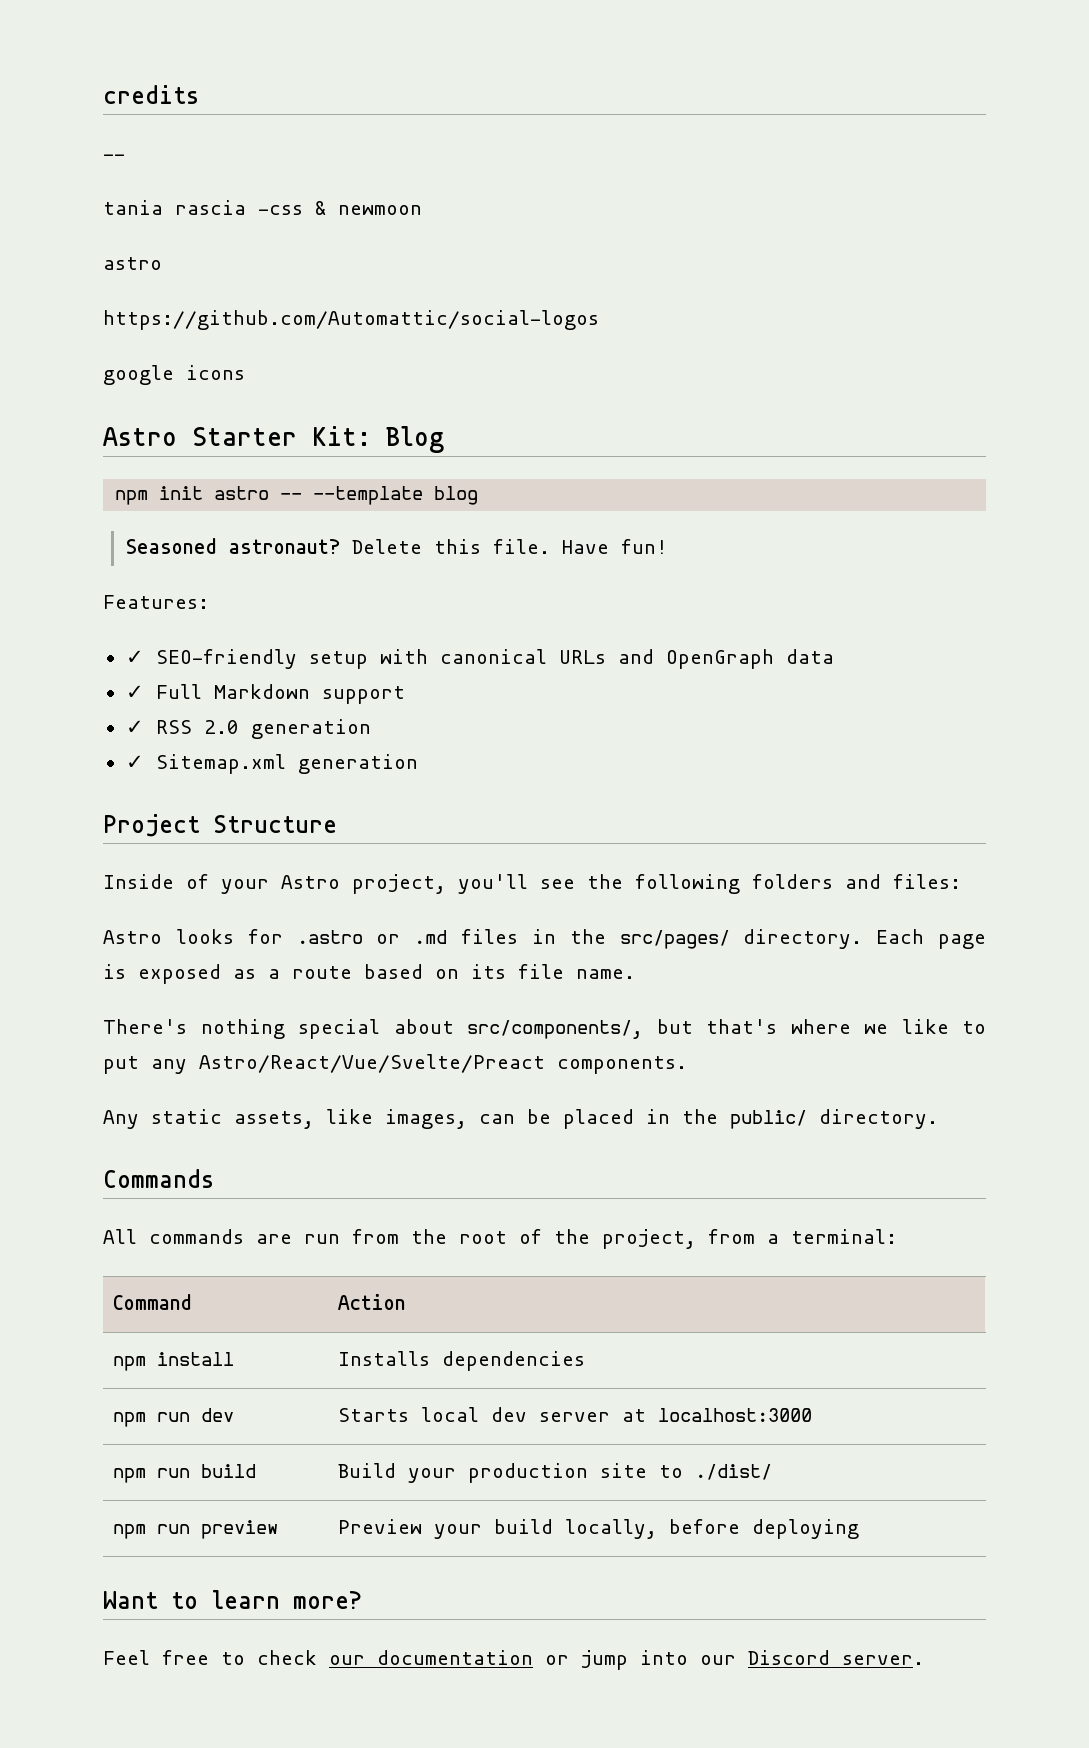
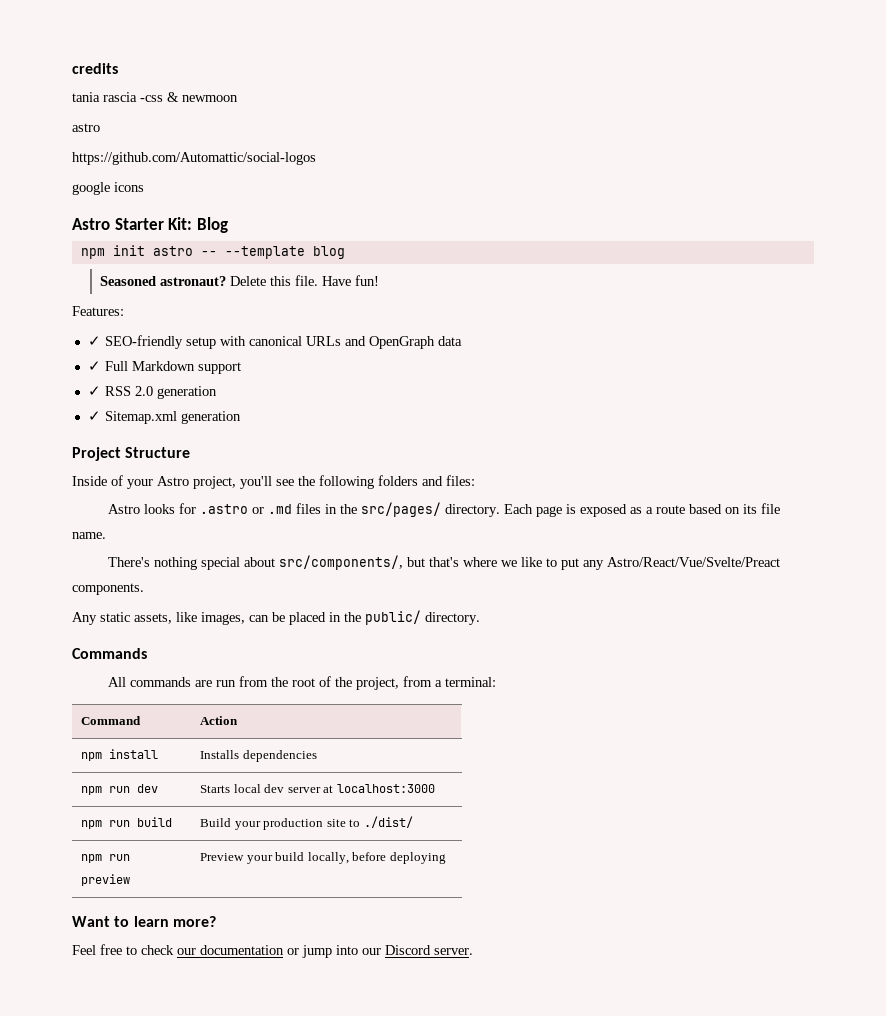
[103,154,125,160] // -- -> (118, 68) none

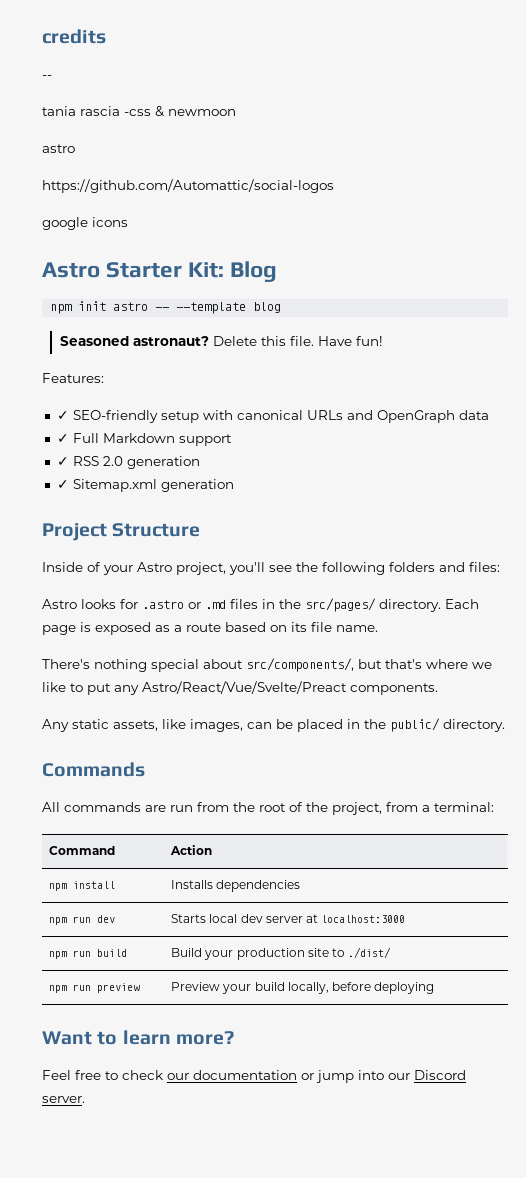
(118, 68) none -> [42,75,52,79] // --

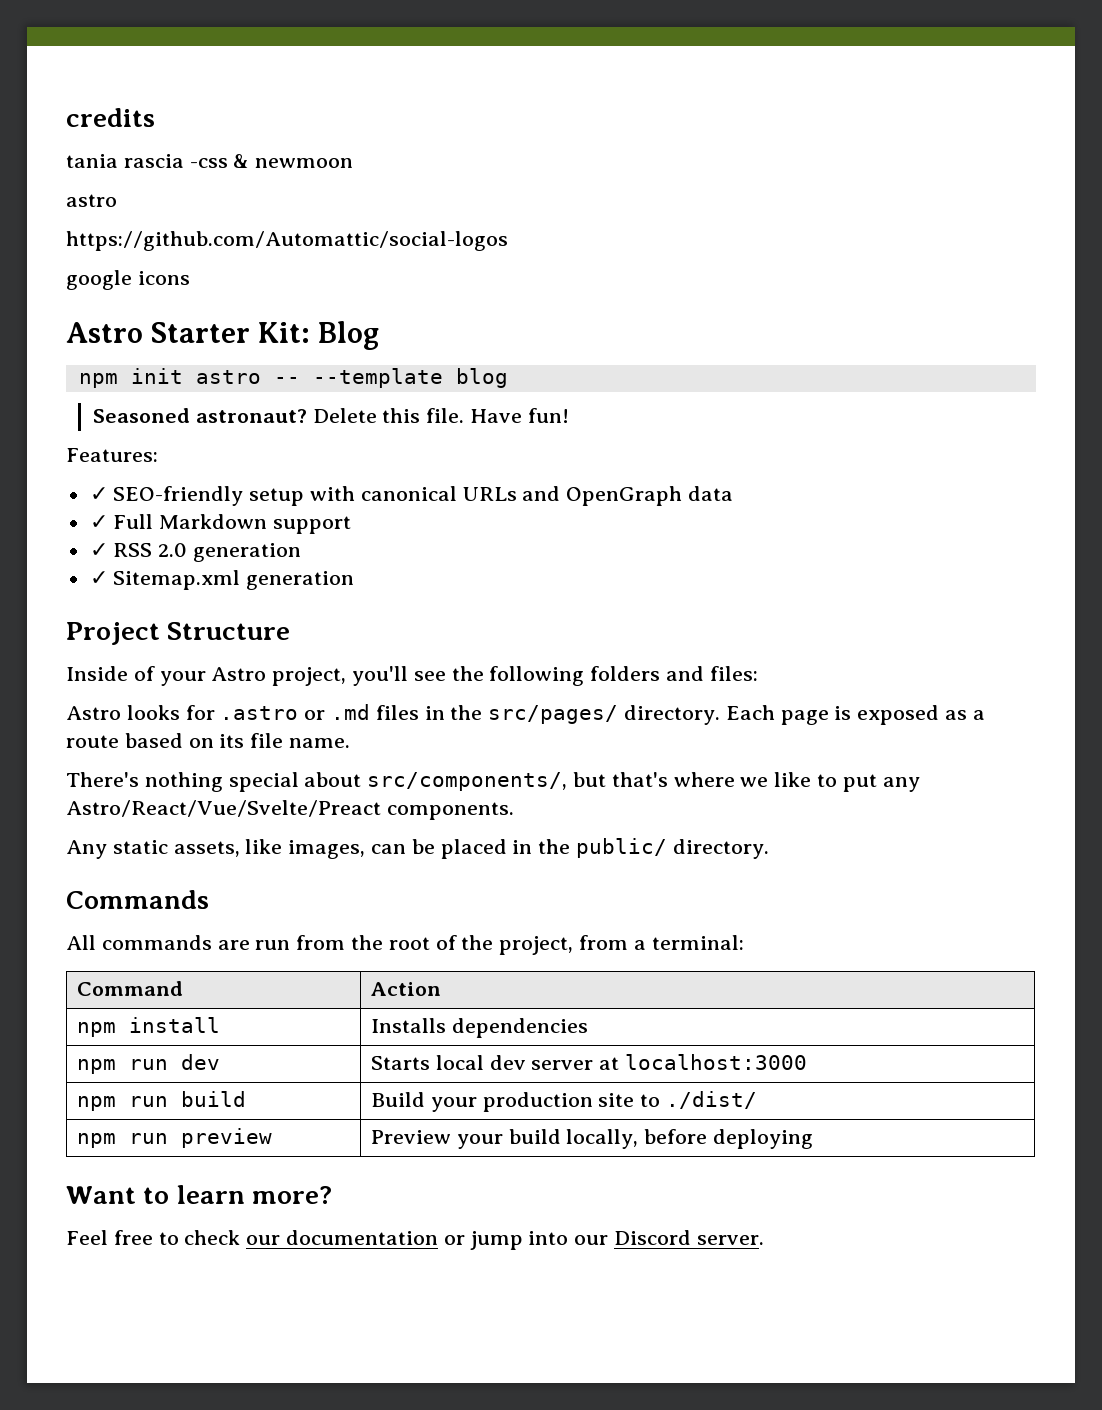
[42,75,52,79] // -- -> (155, 117) none

